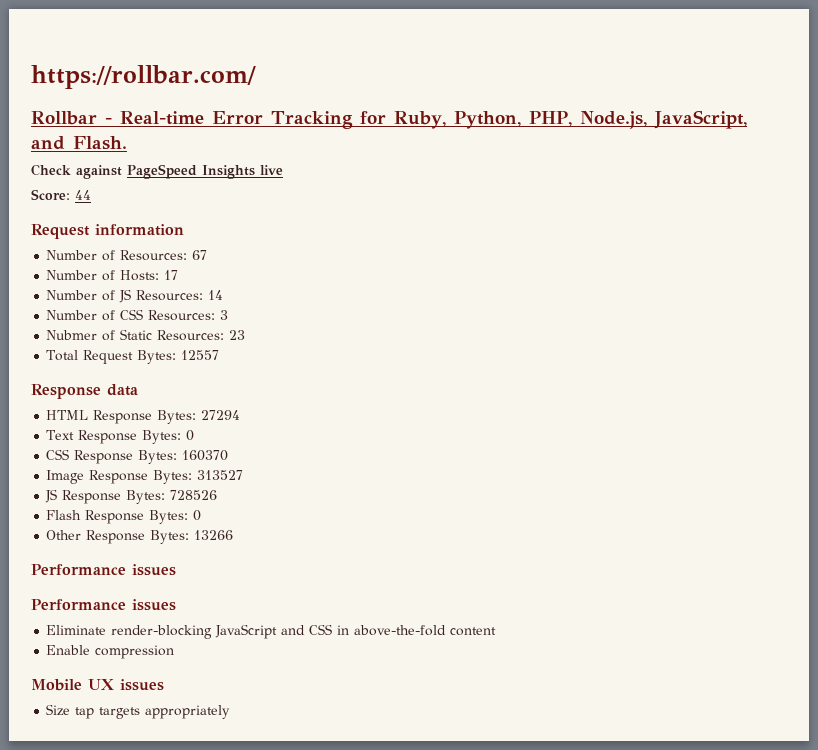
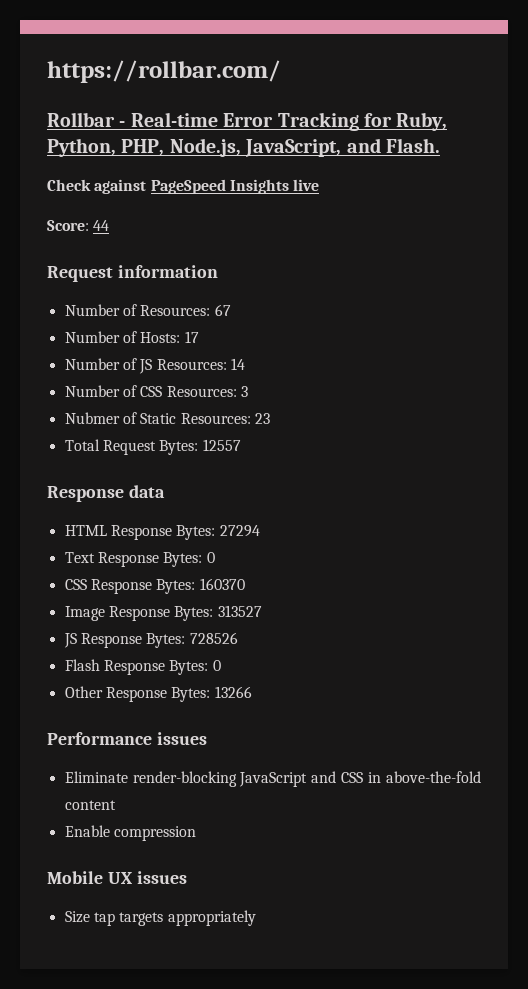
[31,599,176,611] // Performance issues -> (207, 738) none

